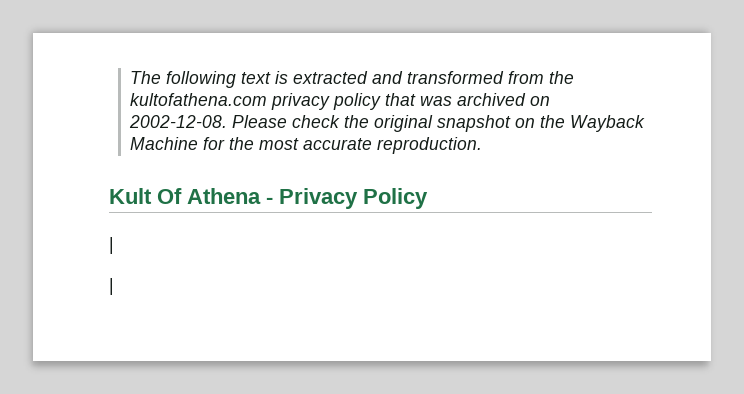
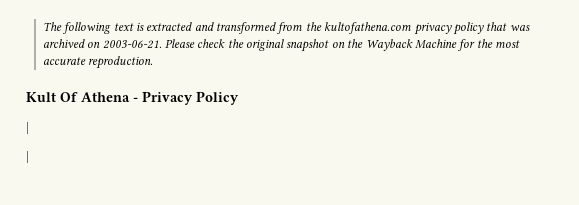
[129,115,228,128] 2002-12-08. -> [102,40,162,49] 2003-06-21.

